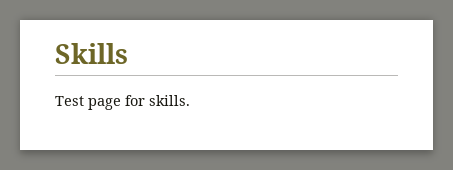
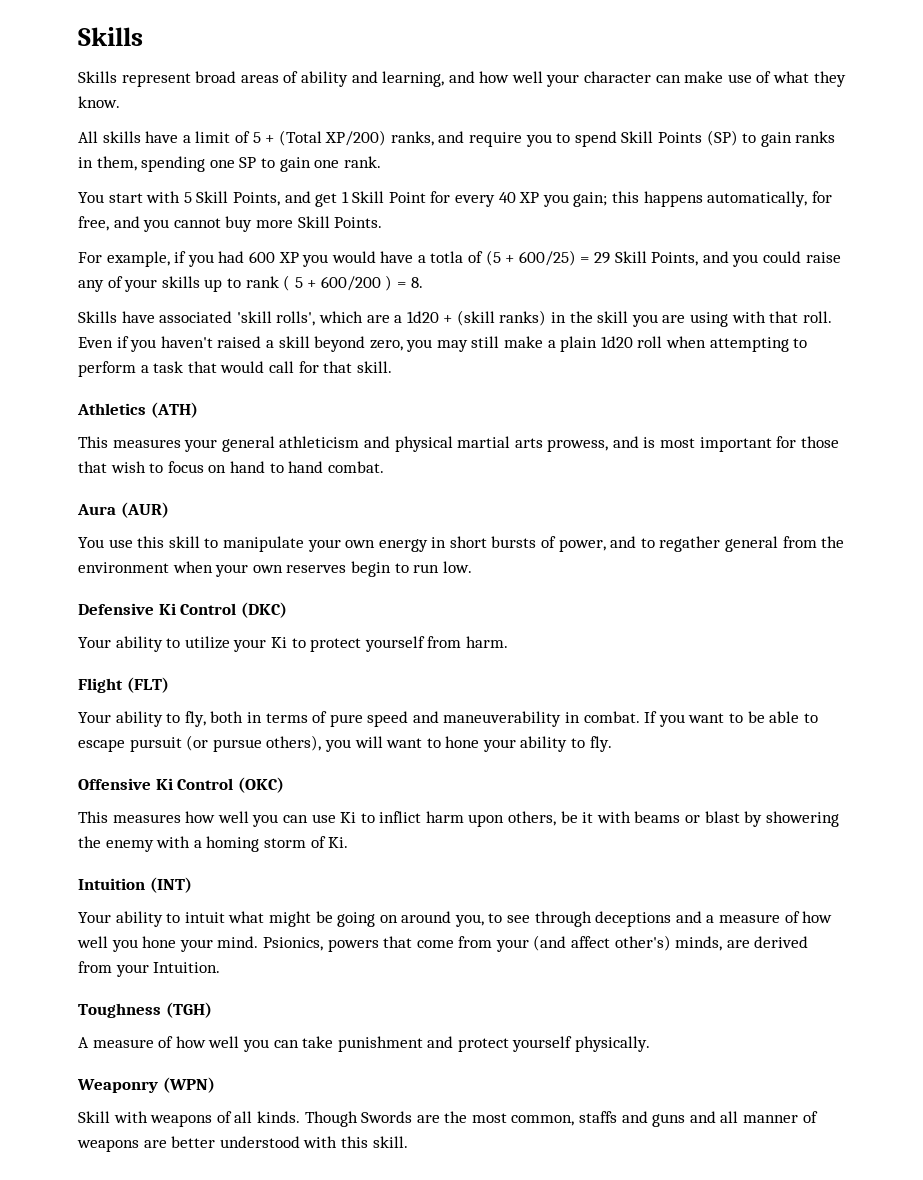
[55,95,190,110] Test page for skills. -> [78,71,846,87] [78,96,120,108] [78,130,836,147] [78,156,381,172] [78,191,832,207] [78,216,383,232] [78,250,841,267] [78,275,423,292] [78,310,832,327] [78,336,808,352] [78,361,392,377] [77,402,198,418] [78,436,839,452] [78,461,384,473] [77,502,169,518] [78,536,845,552] [78,561,472,577] [78,602,287,618] [78,636,508,652] [78,677,169,693] [78,711,818,727] [78,735,612,752] [78,777,284,793] [78,811,839,827] [78,836,349,852] [78,877,192,893] [78,911,833,927] [77,935,809,952] [78,961,221,977] [78,1002,212,1018] [78,1036,651,1052] [77,1077,215,1093] [78,1111,818,1127] [77,1136,408,1152] Skills represent broad areas of ability and learning, and how well your character can make use of what they know. // All skills have a limit of 5 + (Total XP/200) ranks, and require you to spend Skill Points (SP) to gain ranks in them, spending one SP to gain one rank. // You start with 5 Skill Points, and get 1 Skill Point for every 40 XP you gain; this happens automatically, for free, and you cannot buy more Skill Points. // For example, if you had 600 XP you would have a totla of (5 + 600/25) = 29 Skill Points, and you could raise any of your skills up to rank ( 5 + 600/200 ) = 8. // Skills have associated 'skill rolls', which are a 1d20 + (skill ranks) in the skill you are using with that roll. Even if you haven't raised a skill beyond zero, you may still make a plain 1d20 roll when attempting to perform a task that would call for that skill. // Athletics (ATH) // This measures your general athleticism and physical martial arts prowess, and is most important for those that wish to focus on hand to hand combat. // Aura (AUR) // You use this skill to manipulate your own energy in short bursts of power, and to regather general from the environment when your own reserves begin to run low. // Defensive Ki Control (DKC) // Your ability to utilize your Ki to protect yourself from harm. // Flight (FLT) // Your ability to fly, both in terms of pure speed and maneuverability in combat. If you want to be able to escape pursuit (or pursue others), you will want to hone your ability to fly. // Offensive Ki Control (OKC) // This measures how well you can use Ki to inflict harm upon others, be it with beams or blast by showering the enemy with a homing storm of Ki. // Intuition (INT) // Your ability to intuit what might be going on around you, to see through deceptions and a measure of how well you hone your mind. Psionics, powers that come from your (and affect other's) minds, are derived from your Intuition. // Toughness (TGH) // A measure of how well you can take punishment and protect yourself physically. // Weaponry (WPN) // Skill with weapons of all kinds. Though Swords are the most common, staffs and guns and all manner of weapons are better understood with this skill.

